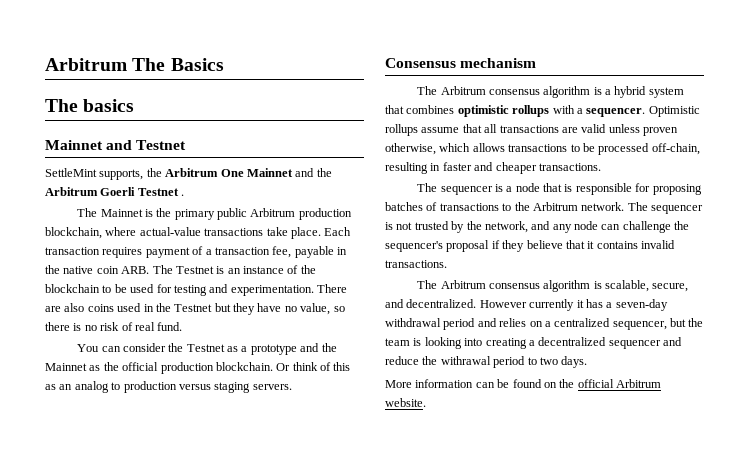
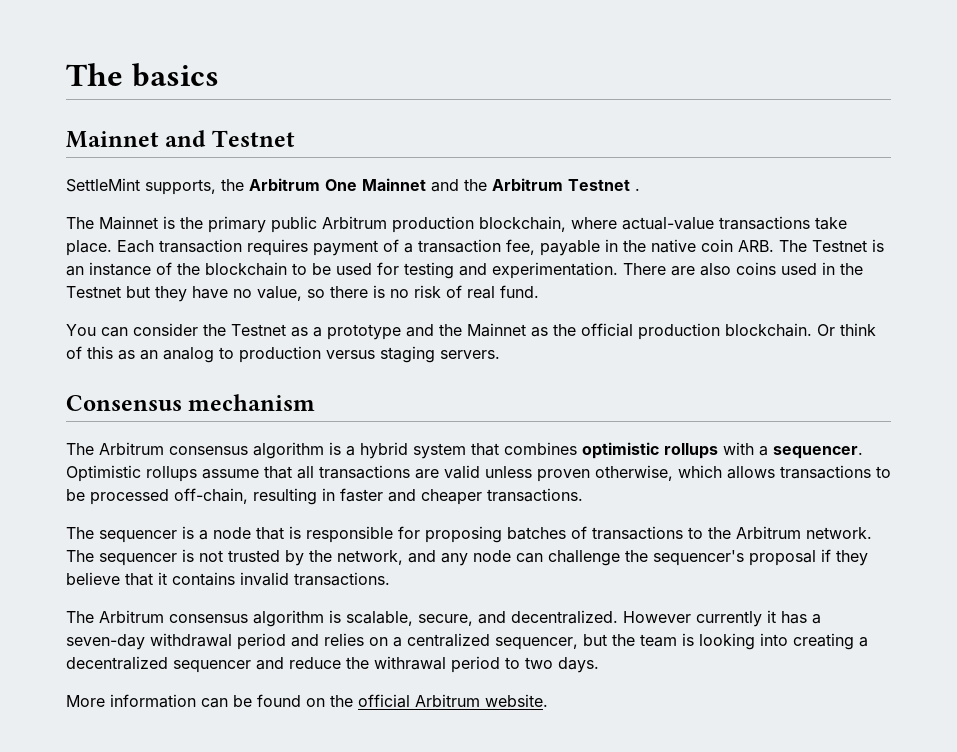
[45,58,224,71] Arbitrum The Basics // -> (66, 74) none
[100,187,136,196] Goerli -> (563, 184) none

